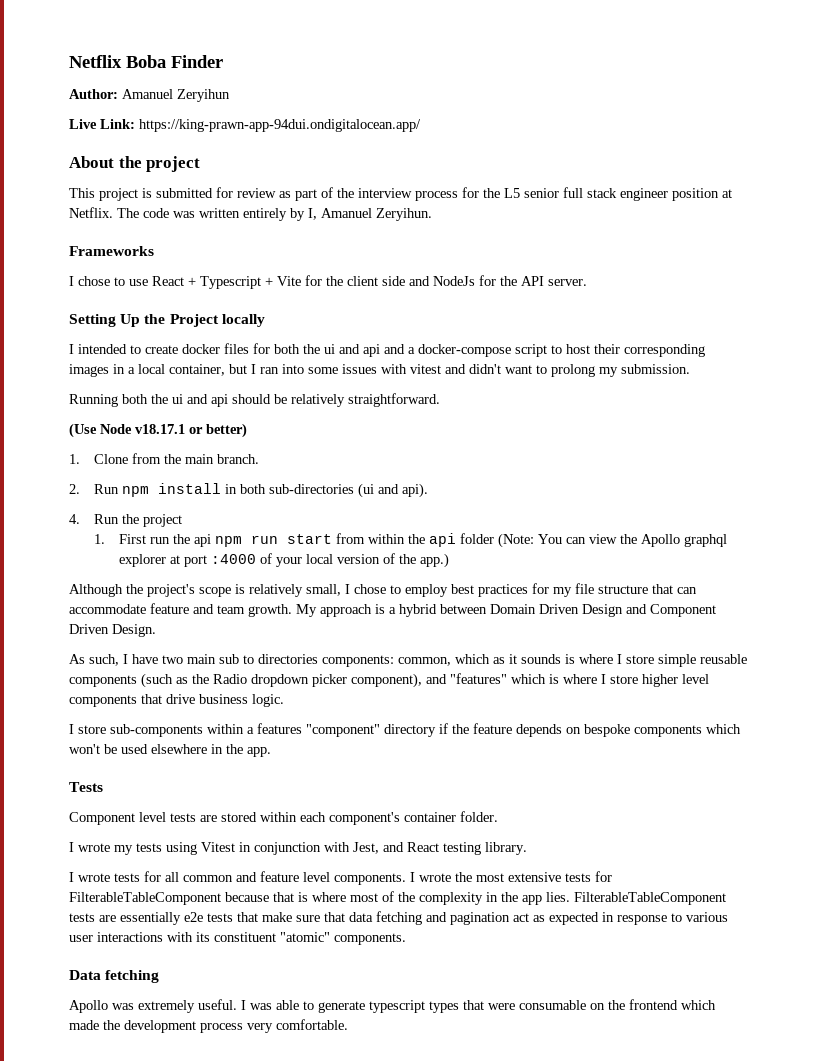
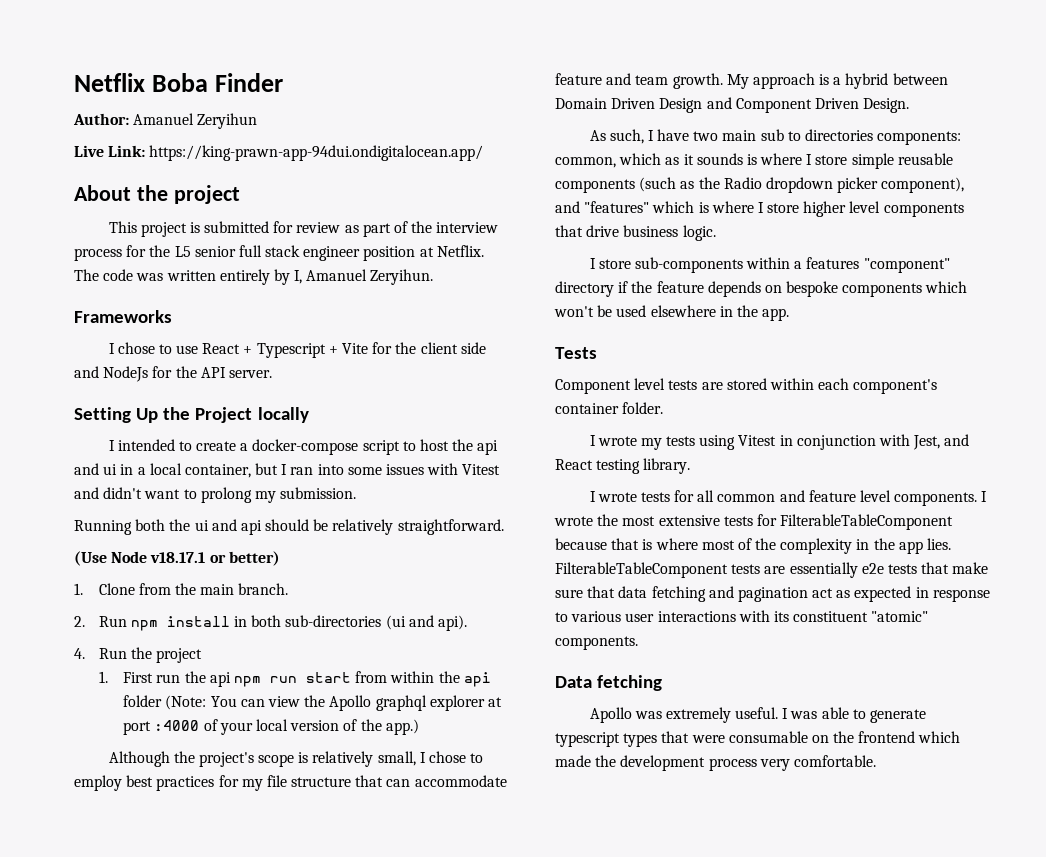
[182,343,405,357] docker files for both the ui and api and -> (237, 446) none
[594,344,705,357] [69,364,109,377] their corresponding images -> [452,439,499,455] [74,463,118,475] the api and ui
[410,364,441,374] vitest -> [462,464,501,475] Vitest

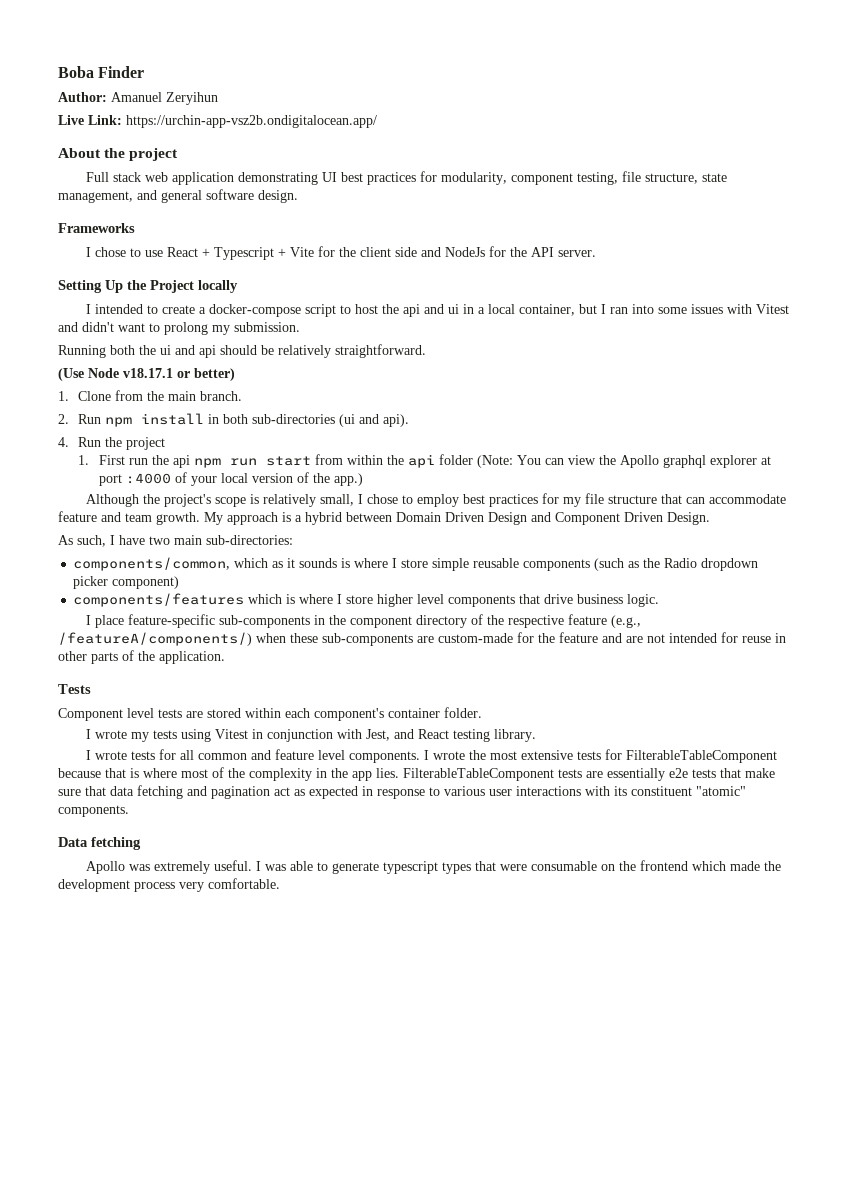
[74,73,145,92] Netflix -> (58, 72) none
[149,145,484,161] https://king-prawn-app-94dui.ondigitalocean.app/ -> [126,115,377,128] https://urchin-app-vsz2b.ondigitalocean.app/
[108,221,499,237] [74,245,484,261] [74,269,434,285] This project is submitted for review as part of the interview process for the L5 senior full stack engineer position at Netflix. The code was written entirely by I, Amanuel Zeryihun. -> [85,171,727,185] [58,189,298,203] Full stack web application demonstrating UI best practices for modularity, component testing, file structure, state management, and general software design.
[760,129,962,145] [555,157,616,168] sub to directories components: common, -> [206,535,293,545] [73,557,231,571] sub-directories: // components/common,
[881,177,965,193] [555,201,650,213] component), and "features" -> [112,576,180,589] [73,593,245,607] component) // components/features
[598,257,950,273] [555,281,968,297] [554,305,790,321] store sub-components within a features "component" directory if the feature depends on bespoke components which won't be used elsewhere in the app. -> [94,614,641,628] [58,632,786,646] [58,650,225,664] place feature-specific sub-components in the component directory of the respective feature (e.g., /featureA/components/) when these sub-components are custom-made for the feature and are not intended for reuse in other parts of the application.

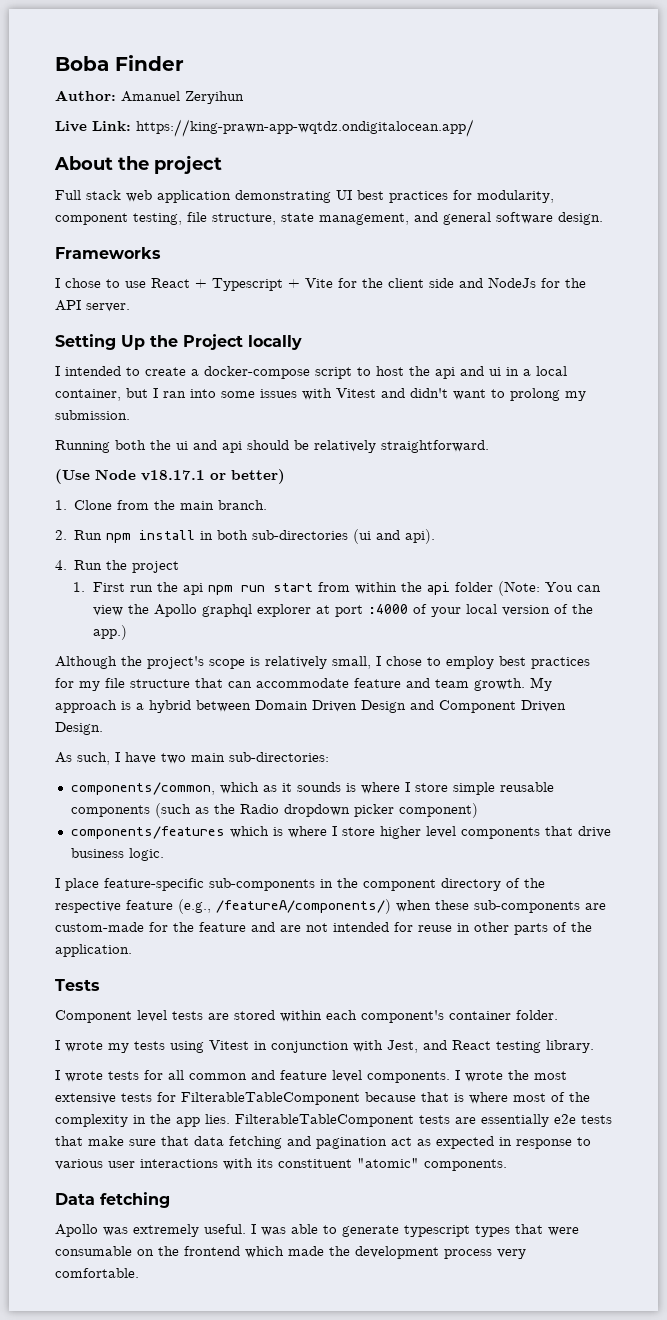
[126,115,377,128] https://urchin-app-vsz2b.ondigitalocean.app/ -> [136,119,474,137] https://king-prawn-app-wqtdz.ondigitalocean.app/

